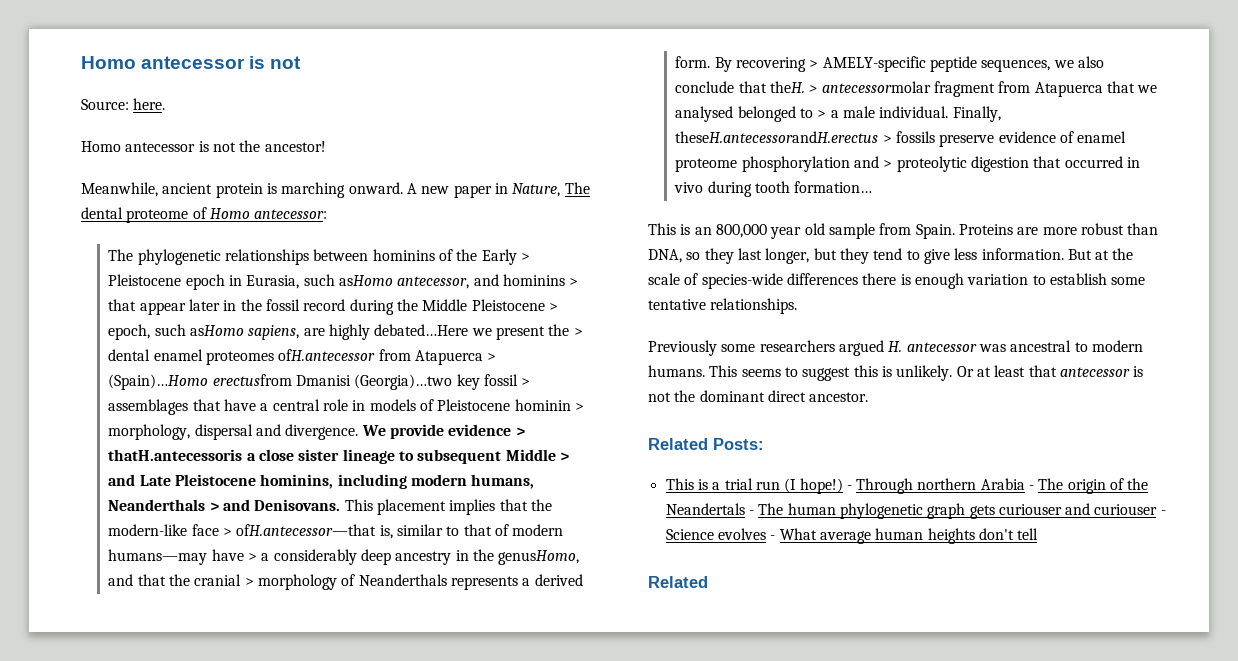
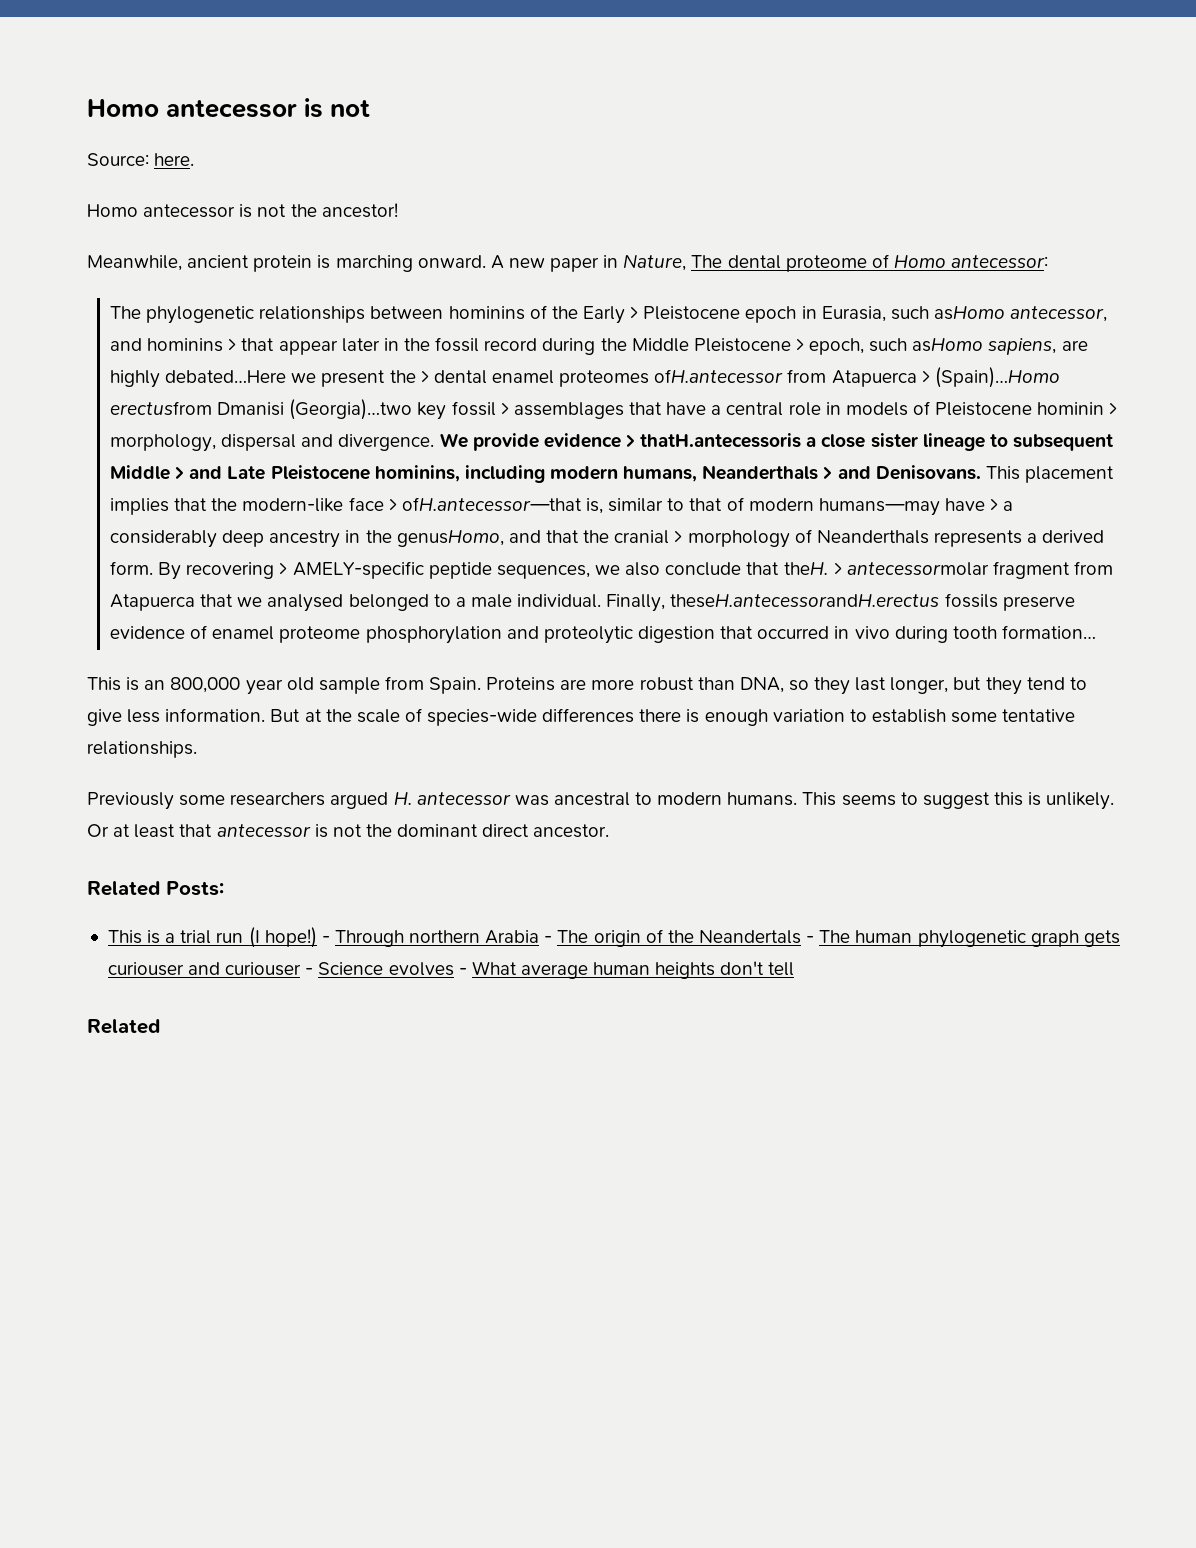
[817,110,827,118] > -> (451, 600) none
[882,135,892,143] > -> (940, 601) none
[883,160,893,168] > -> (539, 632) none

